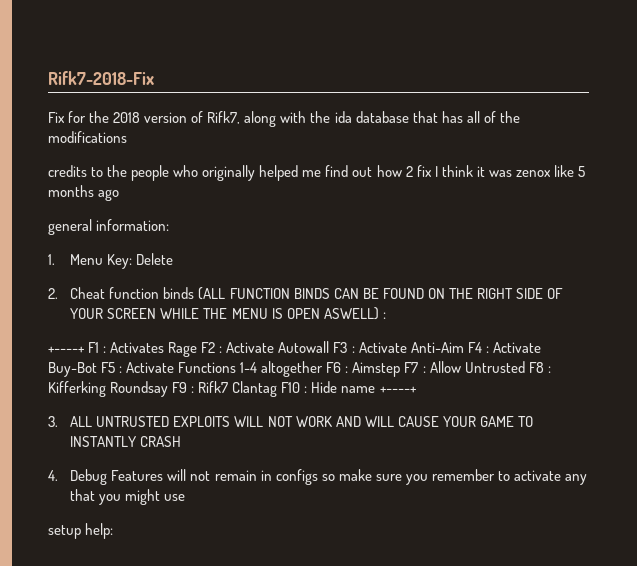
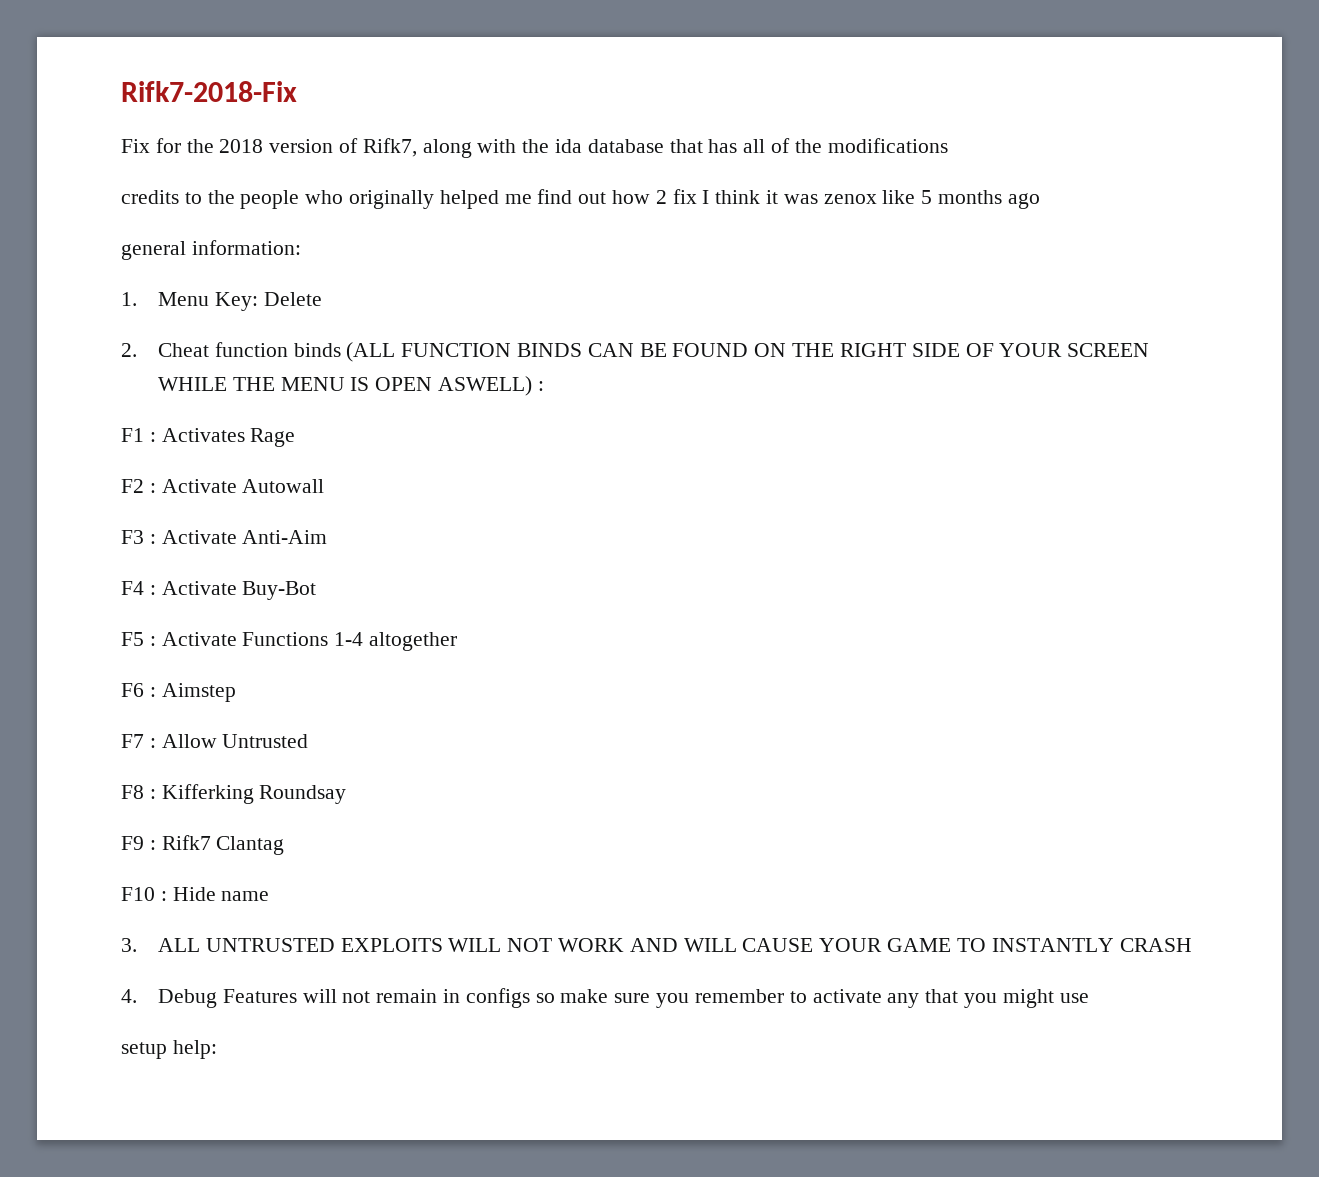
[48,346,85,353] +----+ -> (544, 386) none
(198, 349) none -> (296, 437) //
(330, 347) none -> (325, 486) //
(464, 347) none -> (328, 537) //
(97, 369) none -> (317, 590) //
(324, 369) none -> (458, 641) //
(401, 369) none -> (236, 692) //
(525, 367) none -> (309, 741) //
(169, 389) none -> (347, 794) //
(278, 389) none -> (285, 845) //
[379,386,417,393] +----+ -> (270, 896) none

